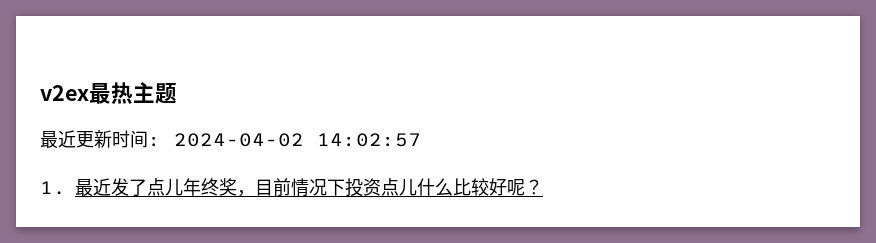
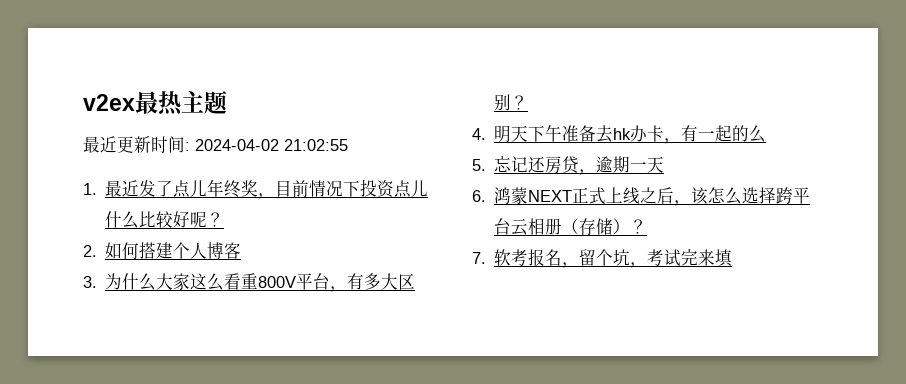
[317,133,421,147] 14:02:57 -> [284,139,348,151] 21:02:55
(543, 187) none -> [83,242,242,259] [83,273,416,292] [494,94,529,111] [472,125,767,144] [472,156,665,175] [472,187,811,206] [494,218,648,236] [472,249,734,268] // 2.如何搭建个人博客 // 3.为什么大家这么看重800V平台，有多大区别？ // 4.明天下午准备去hk办卡，有一起的么 // 5.忘记还房贷，逾期一天 // 6.鸿蒙NEXT正式上线之后，该怎么选择跨平台云相册（存储）？ // 7.软考报名，留个坑，考试完来填

